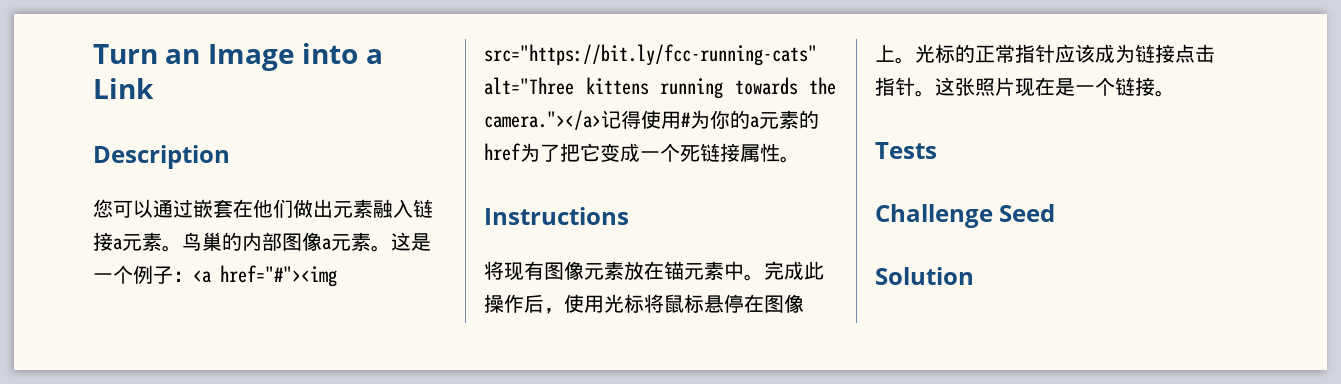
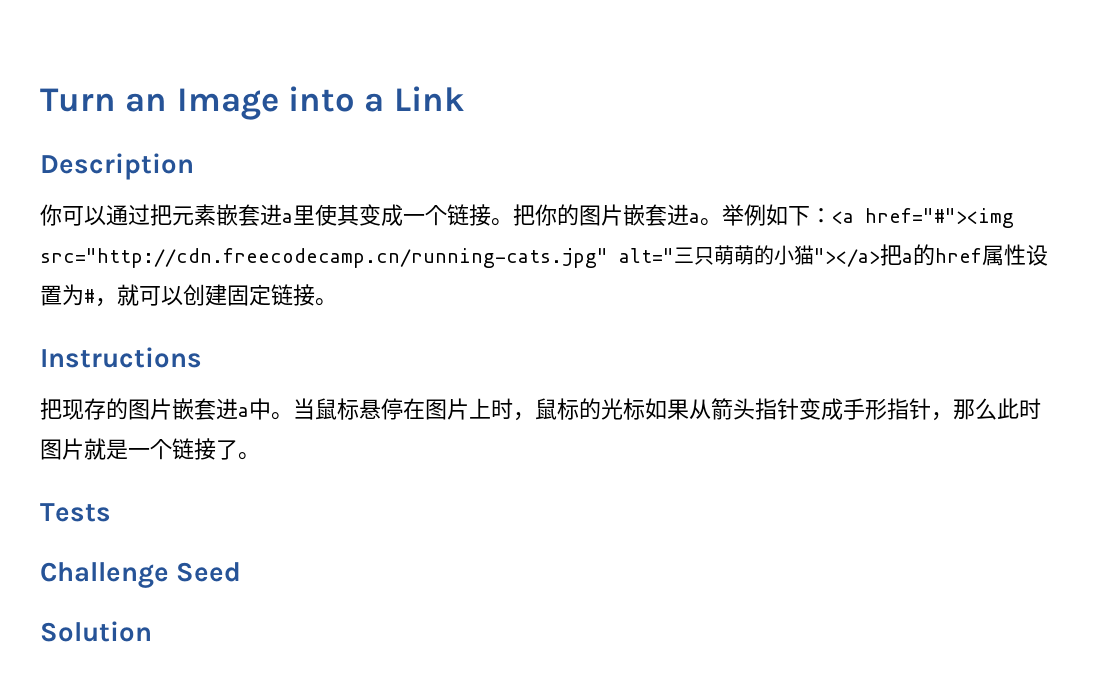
[93,199,113,218] 您 -> [40,204,62,226] 你
[193,199,433,218] [93,232,431,252] [93,265,337,287] [484,44,817,66] [484,77,836,99] [484,110,819,130] [484,143,800,163] [484,207,629,225] [484,261,824,281] [484,294,804,314] [875,44,1215,64] [875,77,1055,97] 嵌套在他们做出元素融入链接a元素。鸟巢的内部图像a元素。这是一个例子：<a href="#"><img src="https://bit.ly/fcc-running-cats" alt="Three kittens running towards the camera."></a>记得使用#为你的a元素的href为了把它变成一个死链接属性。 // Instructions // 将现有图像元素放在锚元素中。完成此操作后，使用光标将鼠标悬停在图像上。光标的正常指针应该成为链接点击指针。这张照片现在 -> [150,204,1014,228] [40,244,1048,268] [40,284,337,307] [40,347,202,368] [40,398,1041,421] [40,438,106,460] 把元素嵌套进a里使其变成一个链接。把你的图片嵌套进a。举例如下：<a href="#"><img src="http://cdn.freecodecamp.cn/running-cats.jpg" alt="三只萌萌的小猫"></a>把a的href属性设置为#，就可以创建固定链接。 // Instructions // 把现存的图片嵌套进a中。当鼠标悬停在图片上时，鼠标的光标如果从箭头指针变成手形指针，那么此时图片就
(1155, 86) none -> [216,440,238,460] 了

